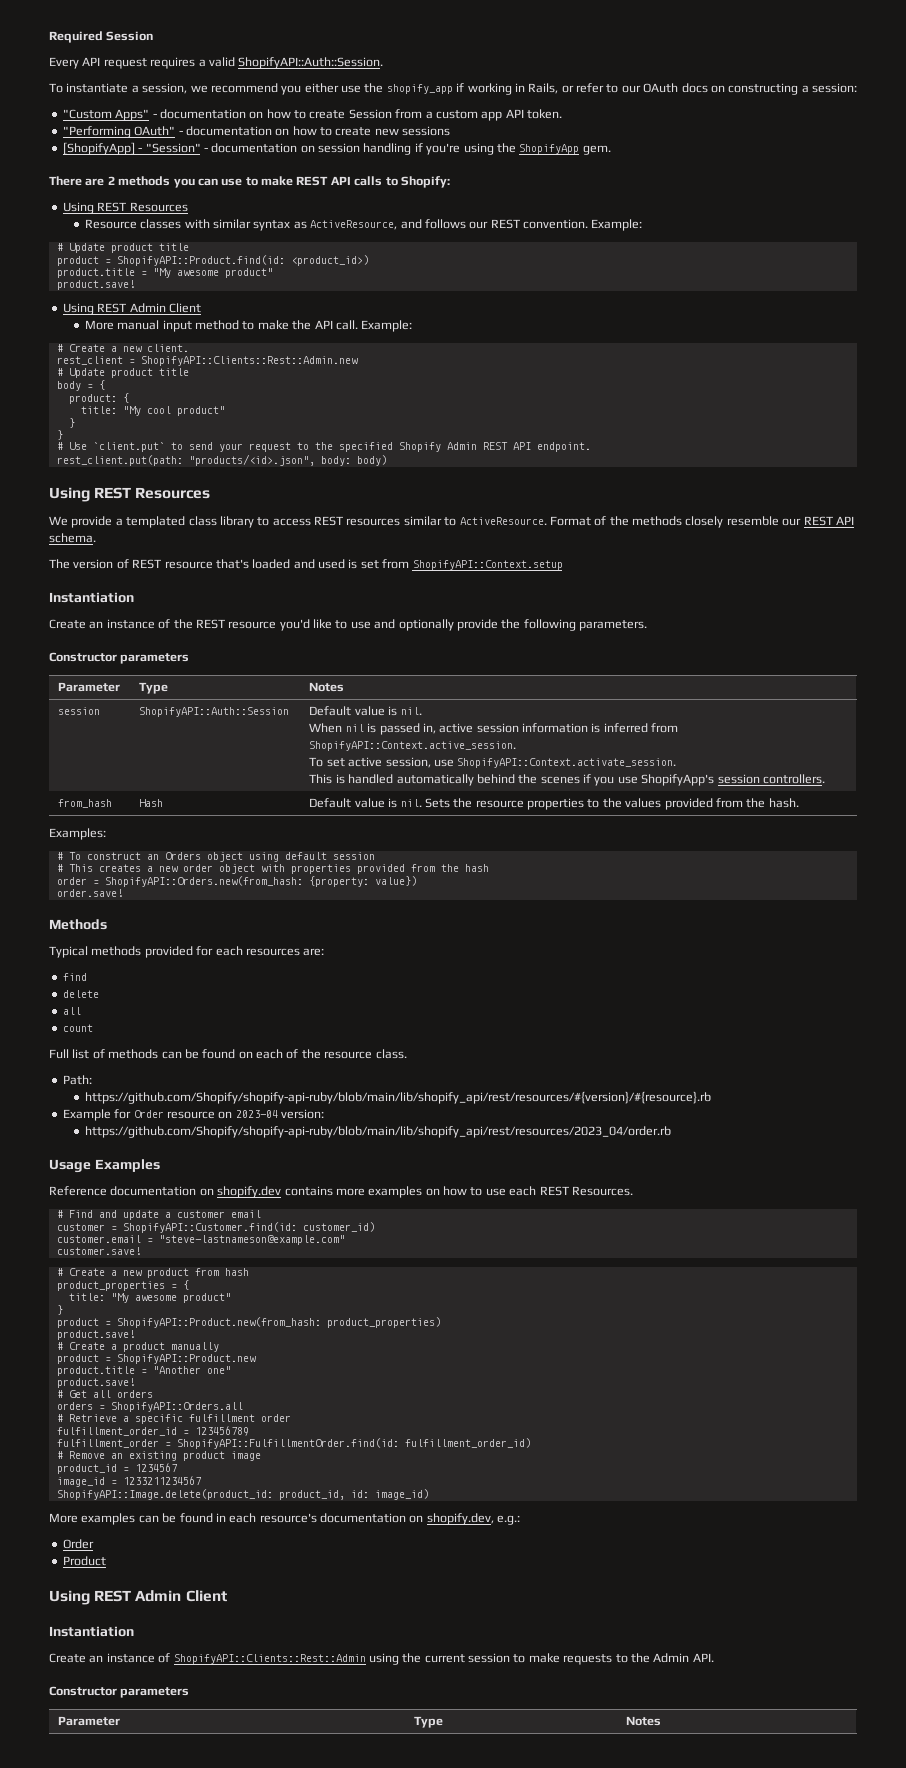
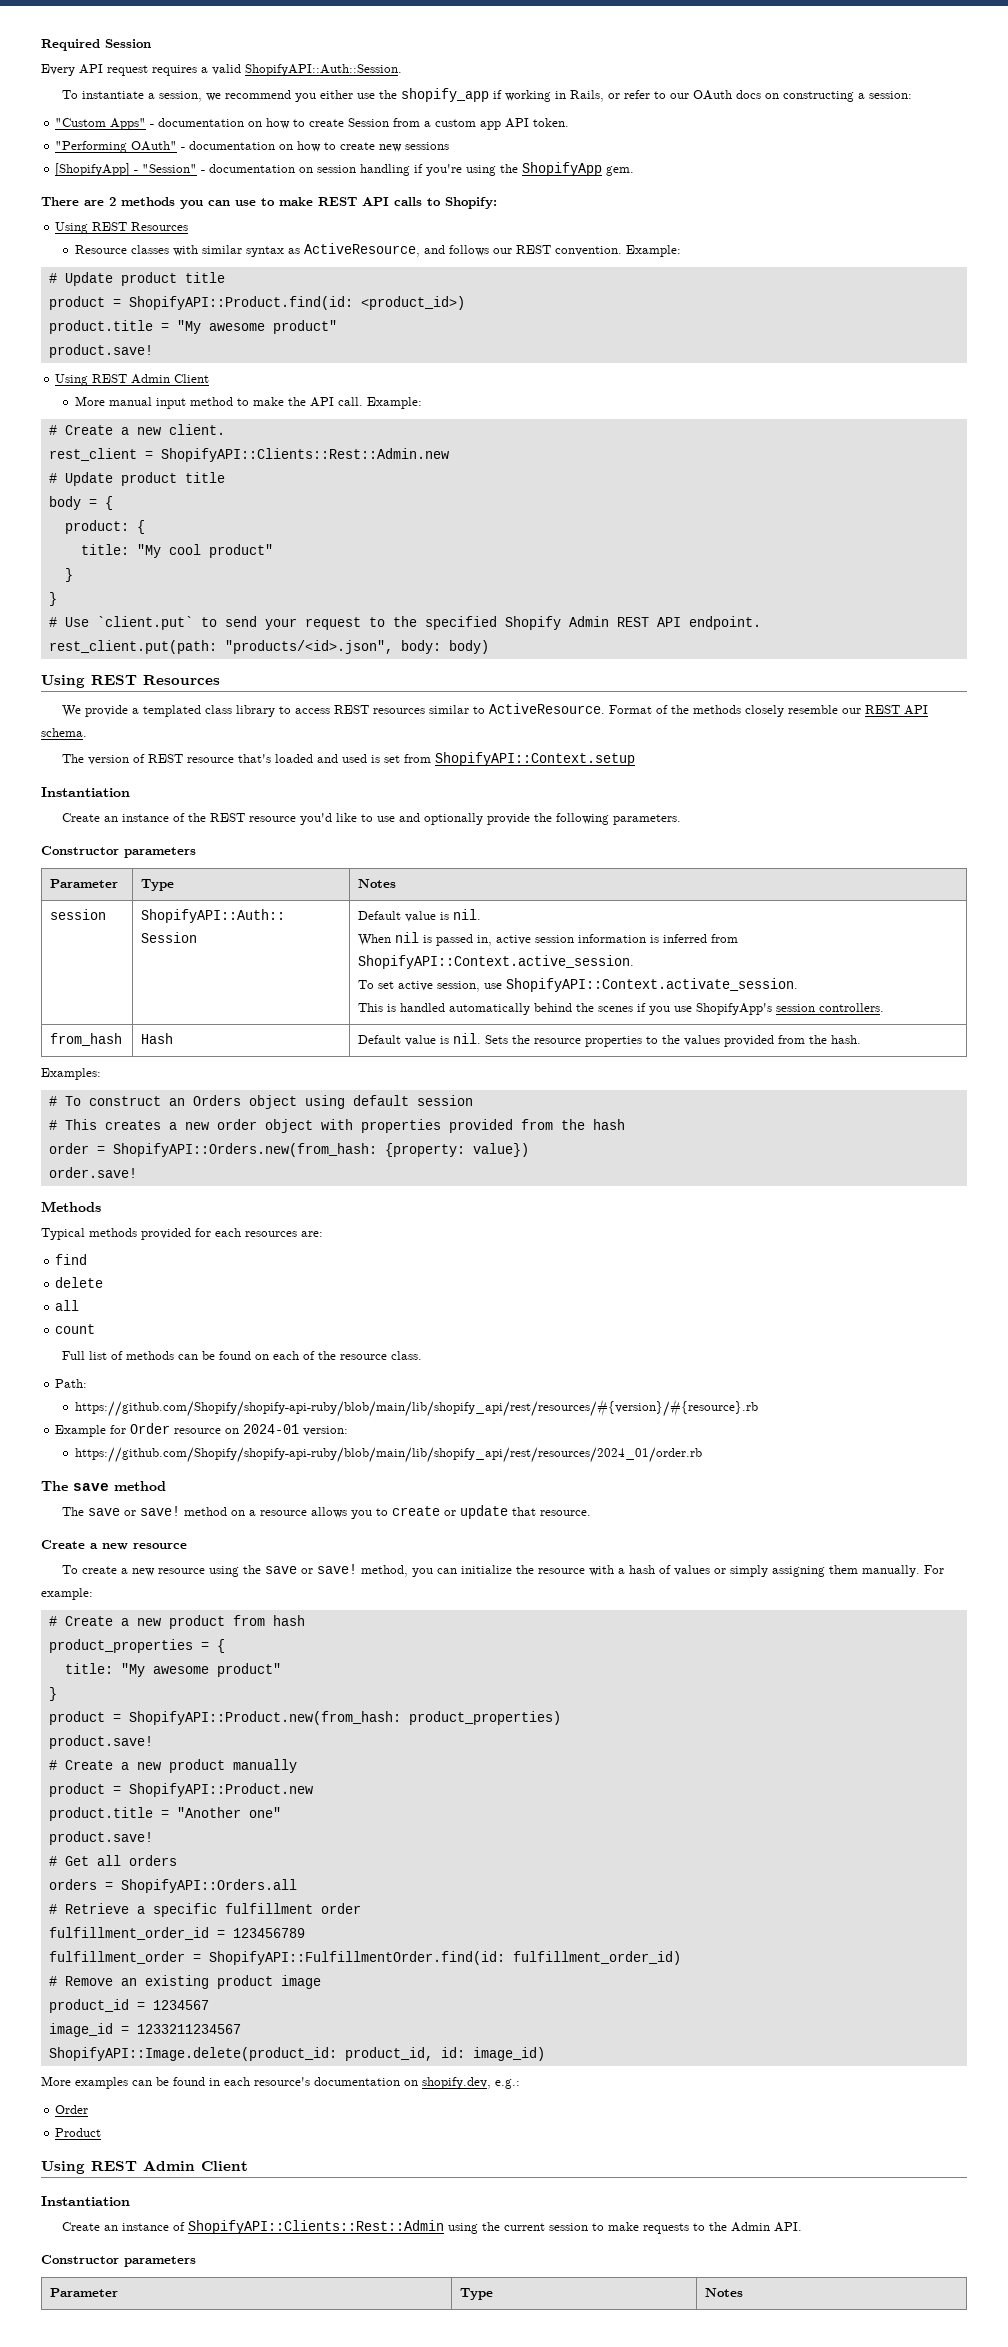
[235,1110,278,1118] 2023-04 -> [243,1424,300,1434] 2024-01
[84,1126,671,1138] [49,1159,160,1173] [49,1186,633,1198] [56,1210,261,1220] [56,1222,375,1233] [56,1235,345,1245] [56,1247,141,1255] https://github.com/Shopify/shopify-api-ruby/blob/main/lib/shopify_api/rest/resources/2023_04/order.rb // Usage Examples // Reference documentation on shopify.dev contains more examples on how to use each REST Resources. // # Find and update a customer email // customer = ShopifyAPI::Customer.find(id: customer_id) // customer.email = "steve-lastnameson@example.com" // customer.save! -> [75,1447,703,1463] [41,1481,166,1491] [61,1505,591,1519] [41,1540,187,1550] [61,1564,944,1577] [41,1588,93,1600] https://github.com/Shopify/shopify-api-ruby/blob/main/lib/shopify_api/rest/resources/2024_01/order.rb // The save method // The save or save! method on a resource allows you to create or update that resource. // Create a new resource // To create a new resource using the save or save! method, you can initialize the resource with a hash of values or simply assigning them manually. For example:
(117, 1347) none -> [136,1762,161,1770] new

